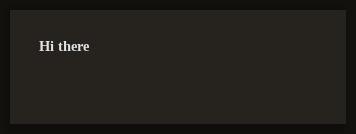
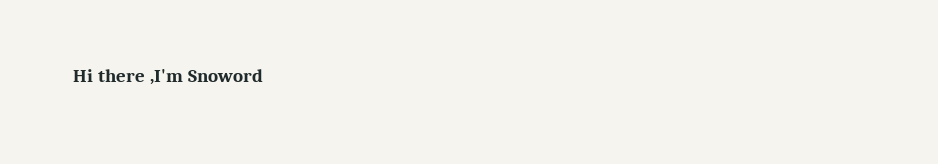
(90, 46) none -> [150,69,264,85] ,I'm Snoword

